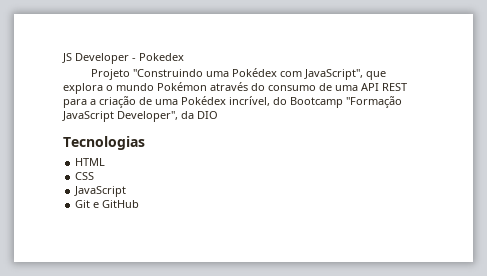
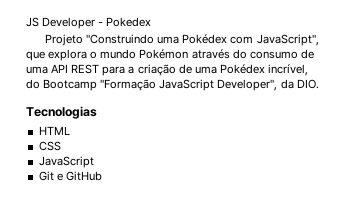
[197,111,218,119] DIO -> [296,79,319,89] DIO.

